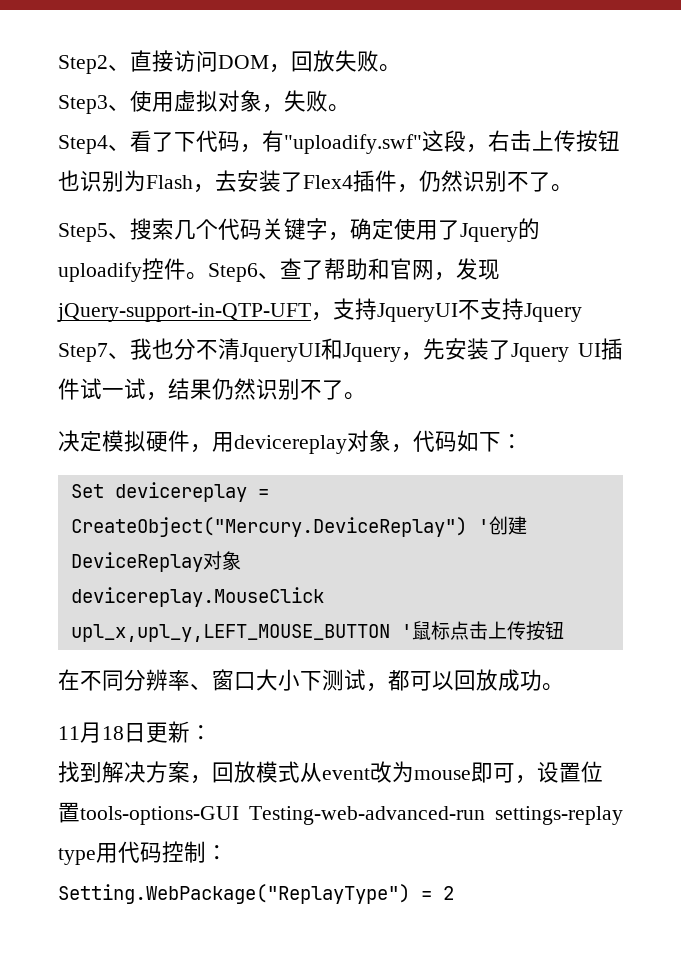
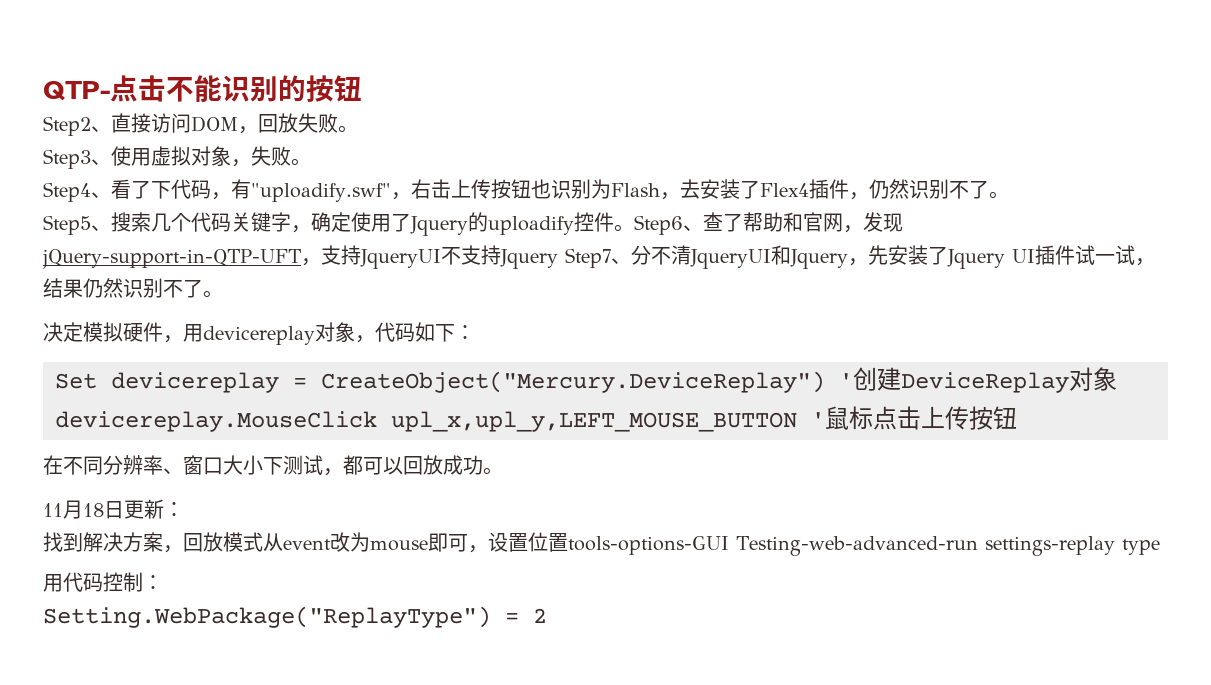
(58, 64) none -> [43,75,362,102] QTP-点击不能识别的按钮 //
[422,130,466,152] 这段 -> (391, 192) none
[130,338,174,360] 我也 -> (631, 261) none
(96, 856) none -> (1160, 547) //

